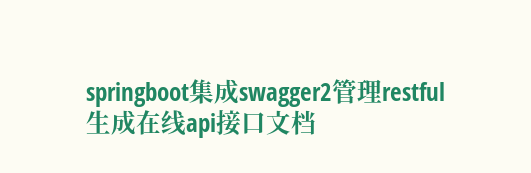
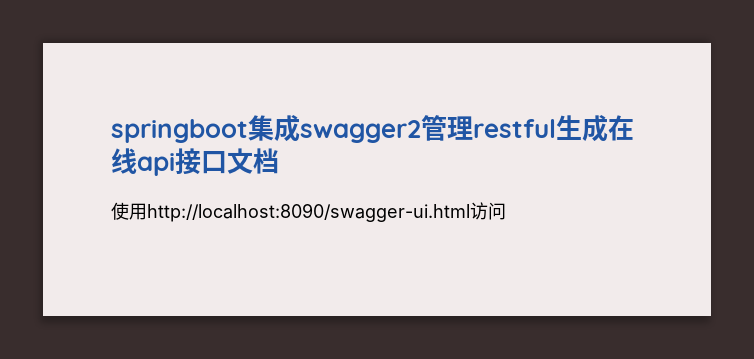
(316, 122) none -> [111,202,506,222] // 使用http://localhost:8090/swagger-ui.html访问

